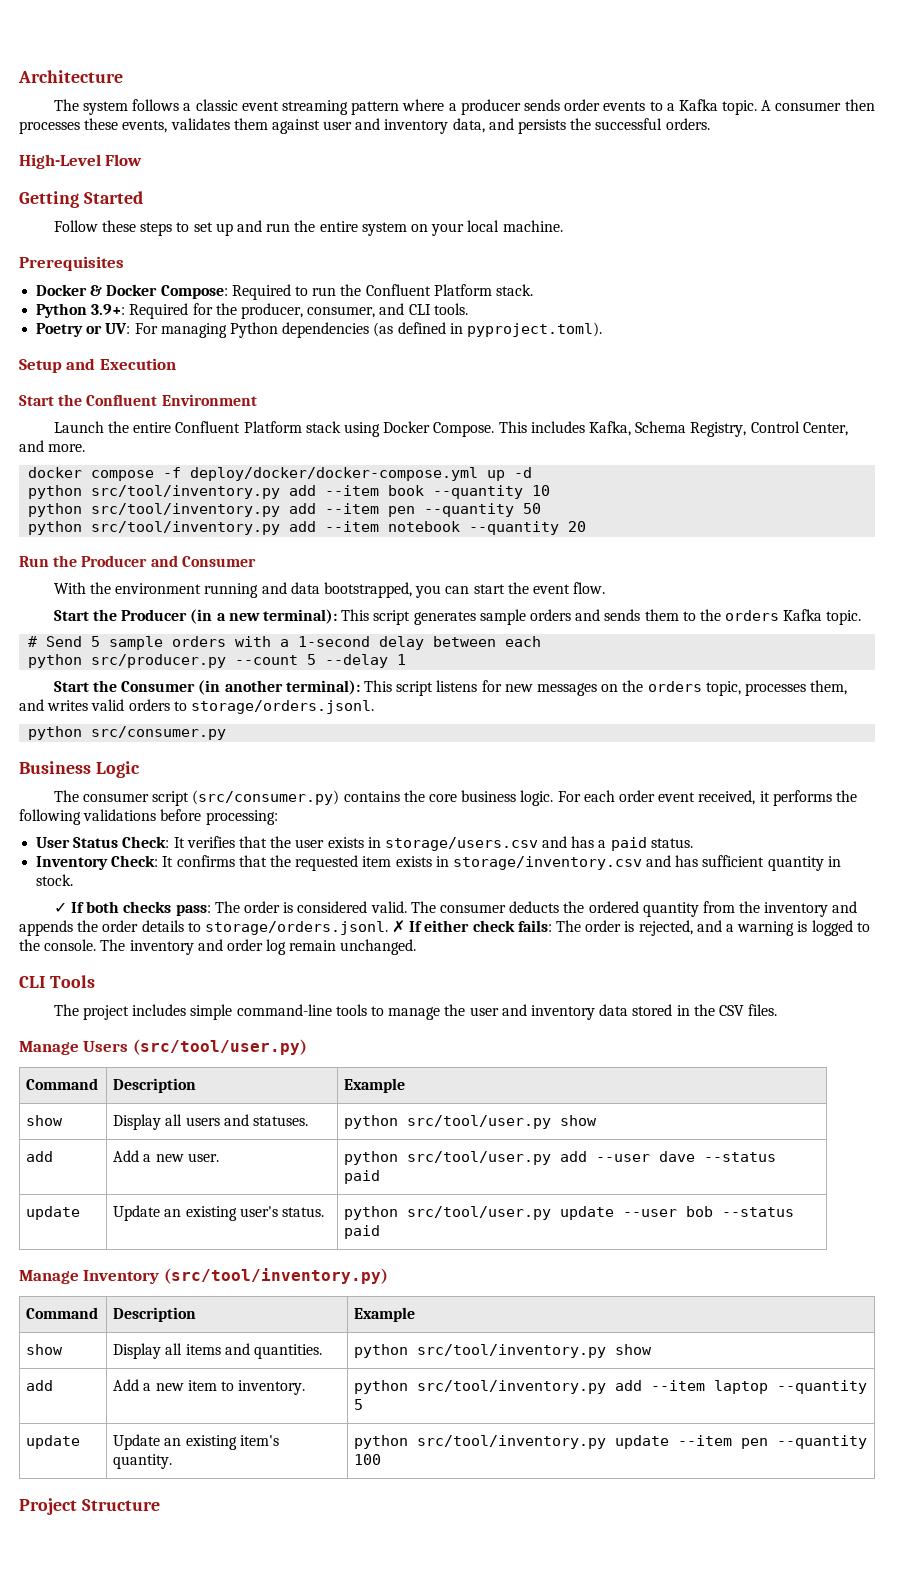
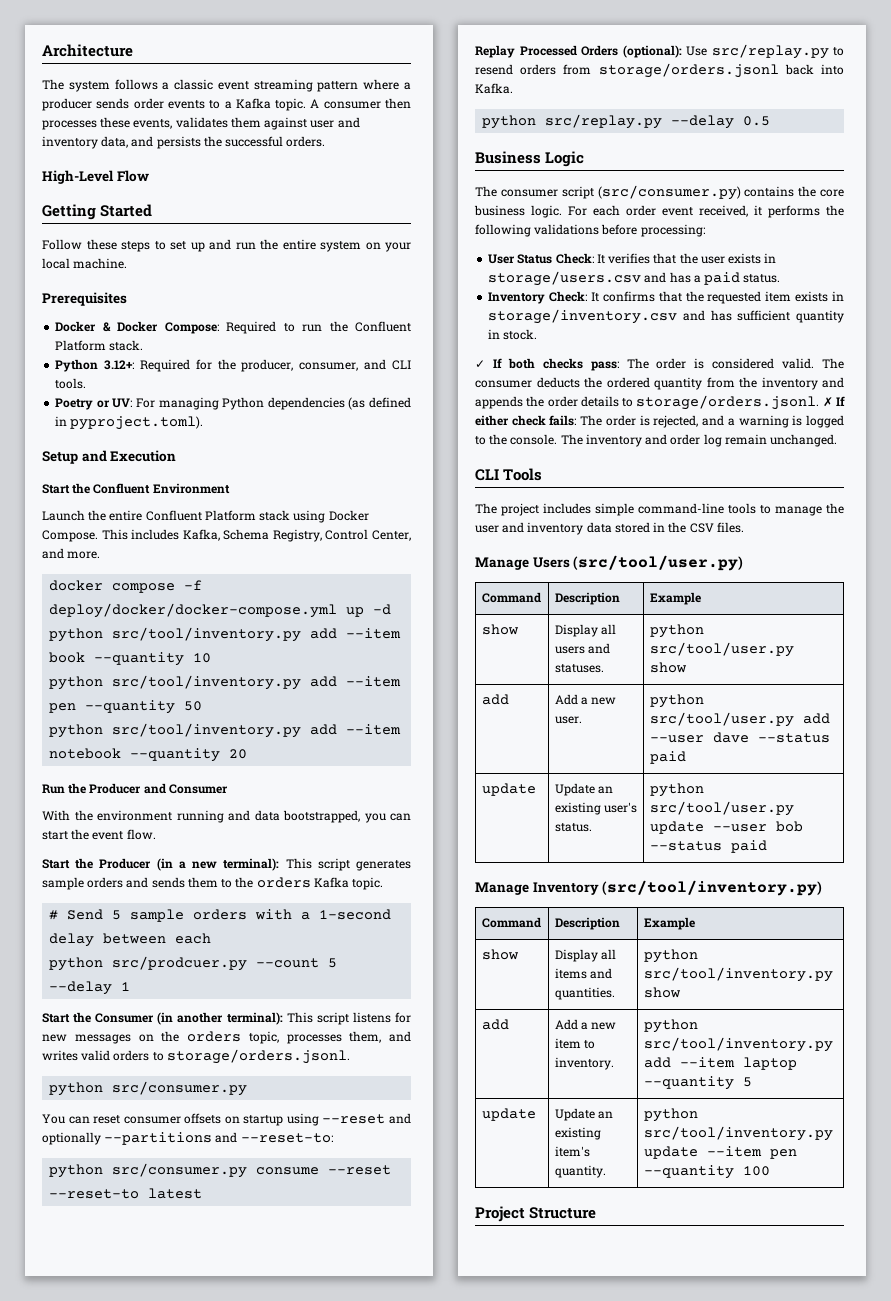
[91,304,126,315] 3.9+: -> [104,360,135,370] 3.12+:
[91,654,227,668] src/producer.py -> [112,956,248,971] src/prodcuer.py
(227, 733) none -> [42,1113,411,1126] [42,1132,333,1145] [49,1163,392,1178] [49,1188,203,1199] [475,44,844,59] [475,63,844,78] [475,83,513,94] [482,114,771,129] // You can reset consumer offsets on startup using --reset and optionally --partitions and --reset-to: // python src/consumer.py consume --reset --reset-to latest // Replay Processed Orders (optional): Use src/replay.py to resend orders from storage/orders.jsonl back into Kafka. // python src/replay.py --delay 0.5

